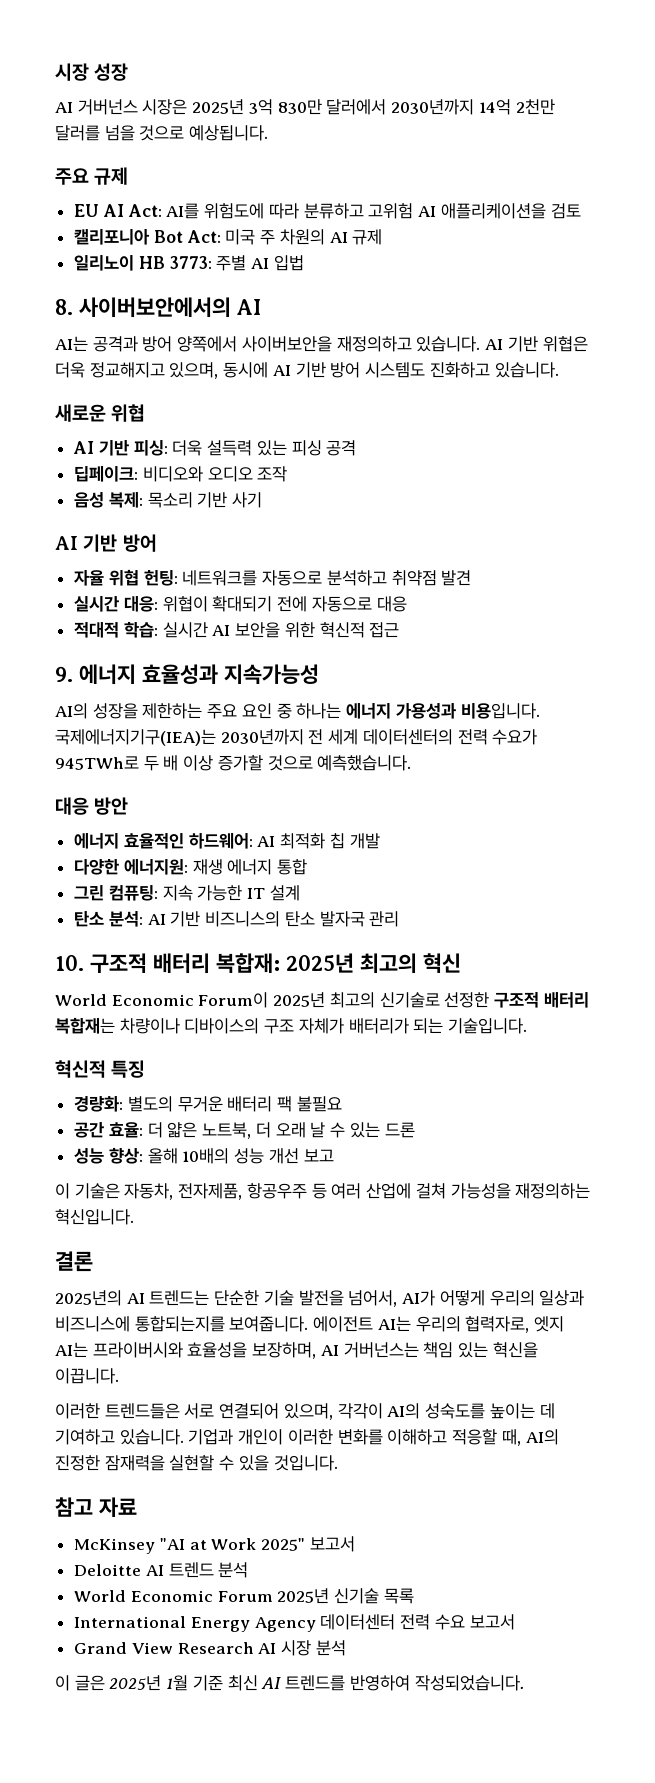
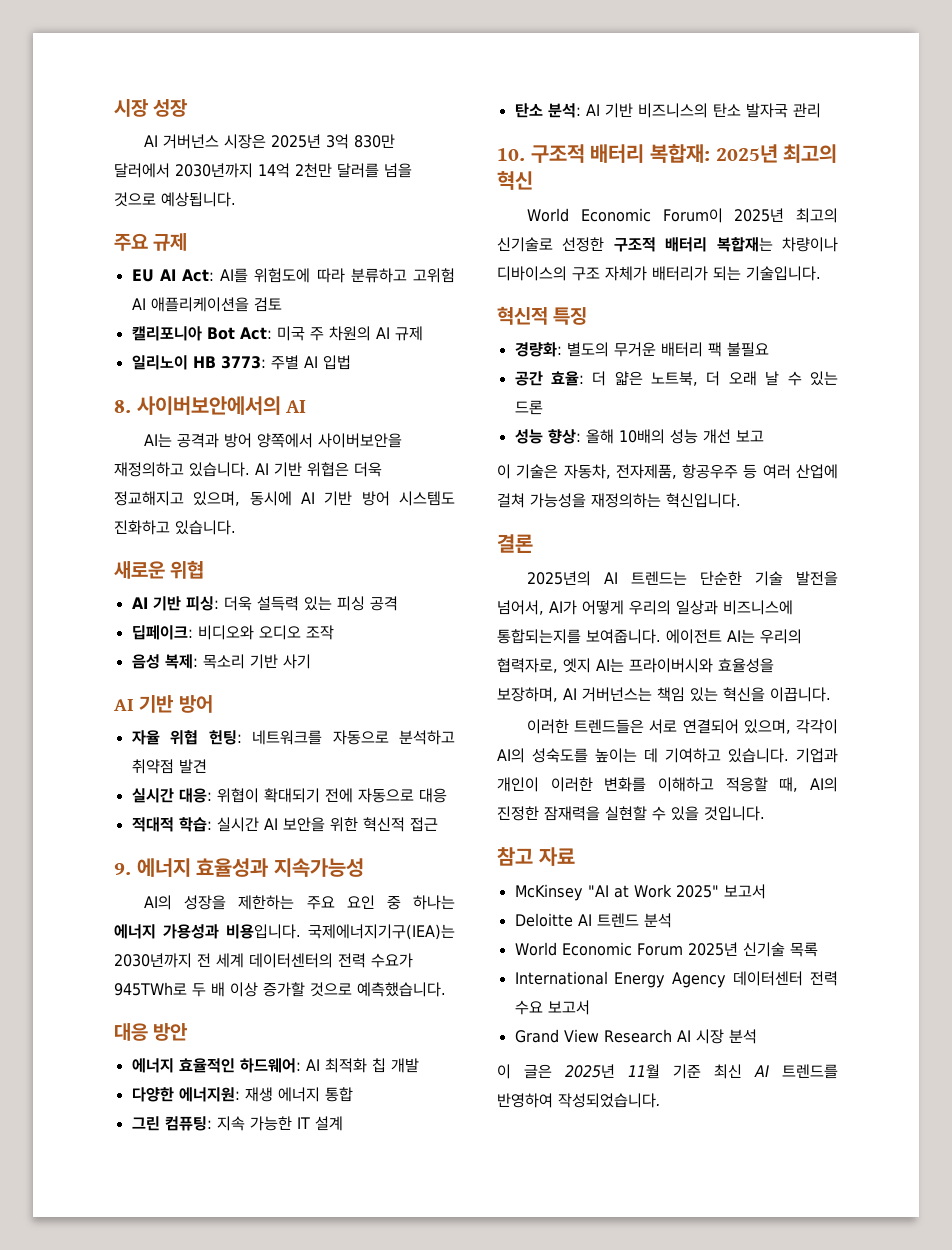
[166,1675,189,1691] 1월 -> [628,1064,660,1079] 11월

